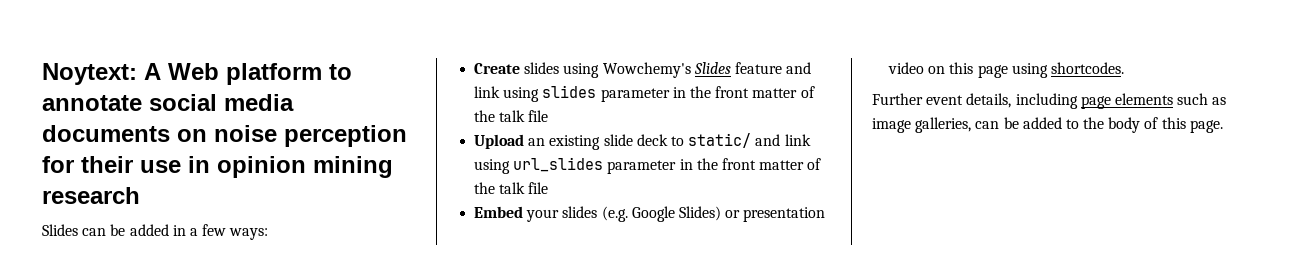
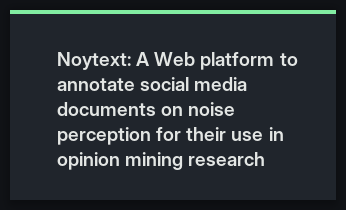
[42,224,269,240] [474,62,812,78] [474,85,815,102] [474,110,549,122] [474,133,811,150] [474,157,822,174] [474,182,549,194] [474,206,826,222] [888,62,1124,78] [872,93,1227,109] [872,117,1223,133] // Slides can be added in a few ways: // Create slides using Wowchemy's Slides feature and link using slides parameter in the front matter of the talk file // Upload an existing slide deck to static/ and link using url_slides parameter in the front matter of the talk file // Embed your slides (e.g. Google Slides) or presentation video on this page using shortcodes. // Further event details, including page elements such as image galleries, can be added to the body of this page. -> (266, 159) none

